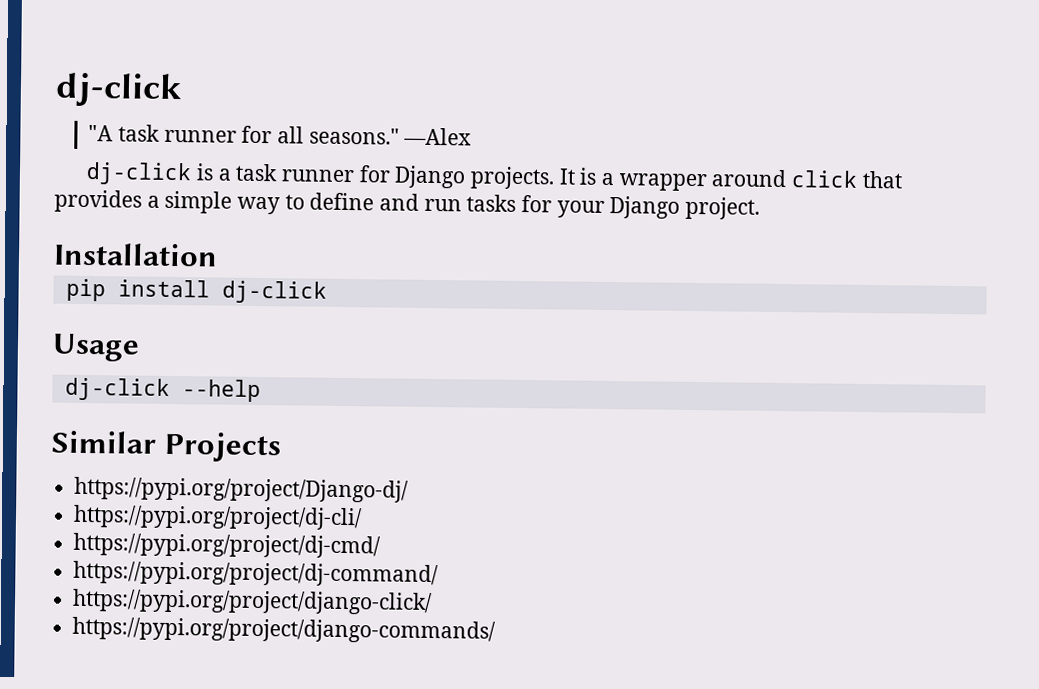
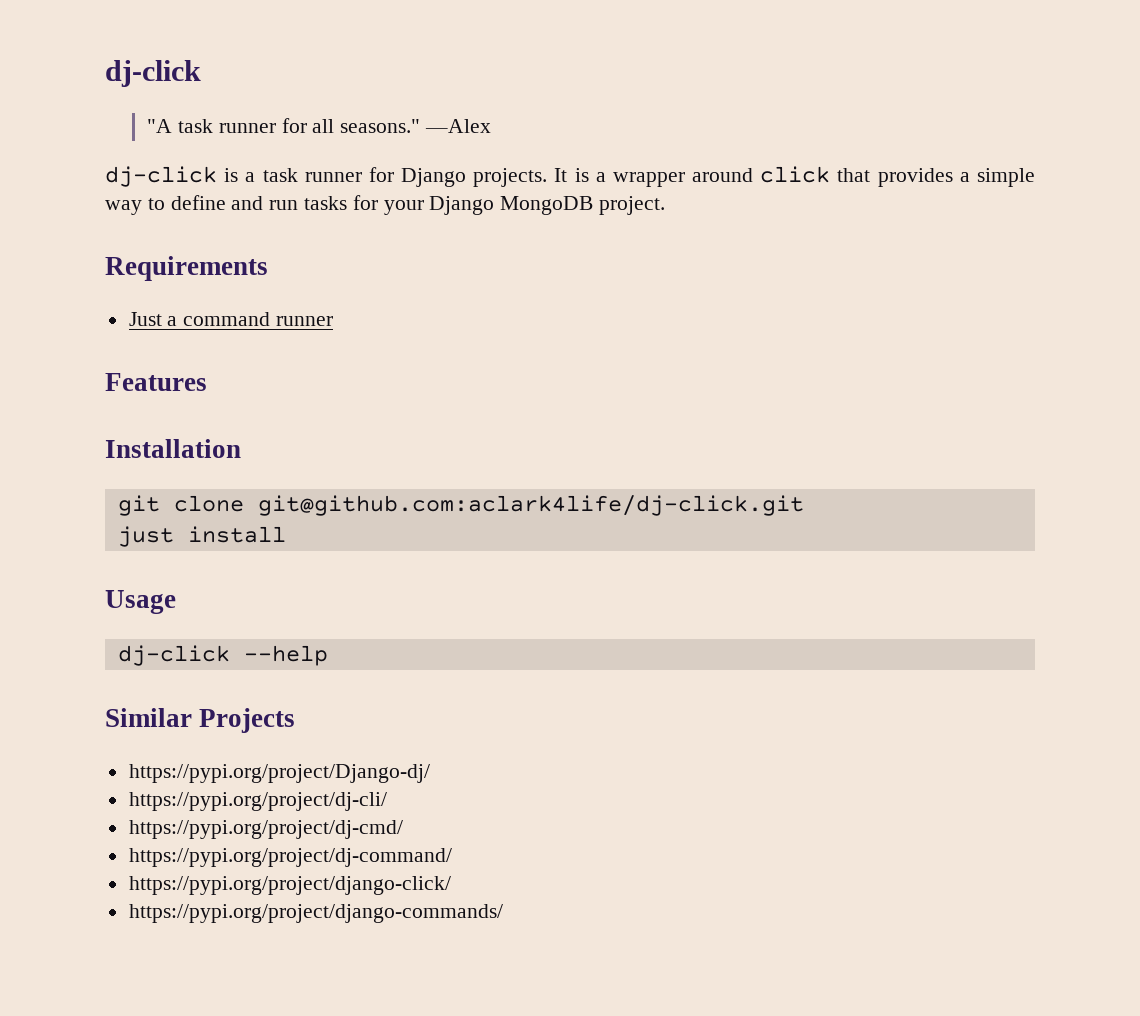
(681, 207) none -> [500,196,594,215] MongoDB
[53,242,218,267] [65,278,106,302] Installation // pip -> [105,256,268,281] [128,312,334,326] [105,373,207,391] [105,439,241,458] [117,495,804,516] [117,526,174,547] Requirements // Just a command runner // Features // Installation // git clone git@github.com:aclark4life/dj-click.git // just
[221,280,327,304] dj-click -> (286, 534) none

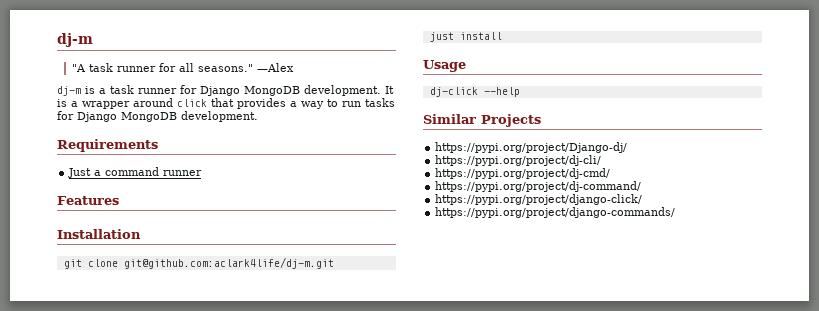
[105,60,201,87] dj-click -> [57,33,93,47] dj-m
[105,166,217,187] dj-click -> [57,86,81,96] dj-m
[473,168,548,187] projects. -> [244,85,381,96] MongoDB development.
[976,168,1035,187] simple -> (297, 104) none
[170,195,264,210] define and -> (338, 103) none
[383,196,666,215] your Django MongoDB project. -> [77,111,258,122] Django MongoDB development.
[257,495,804,516] git@github.com:aclark4life/dj-click.git -> [123,257,334,269] git@github.com:aclark4life/dj-m.git

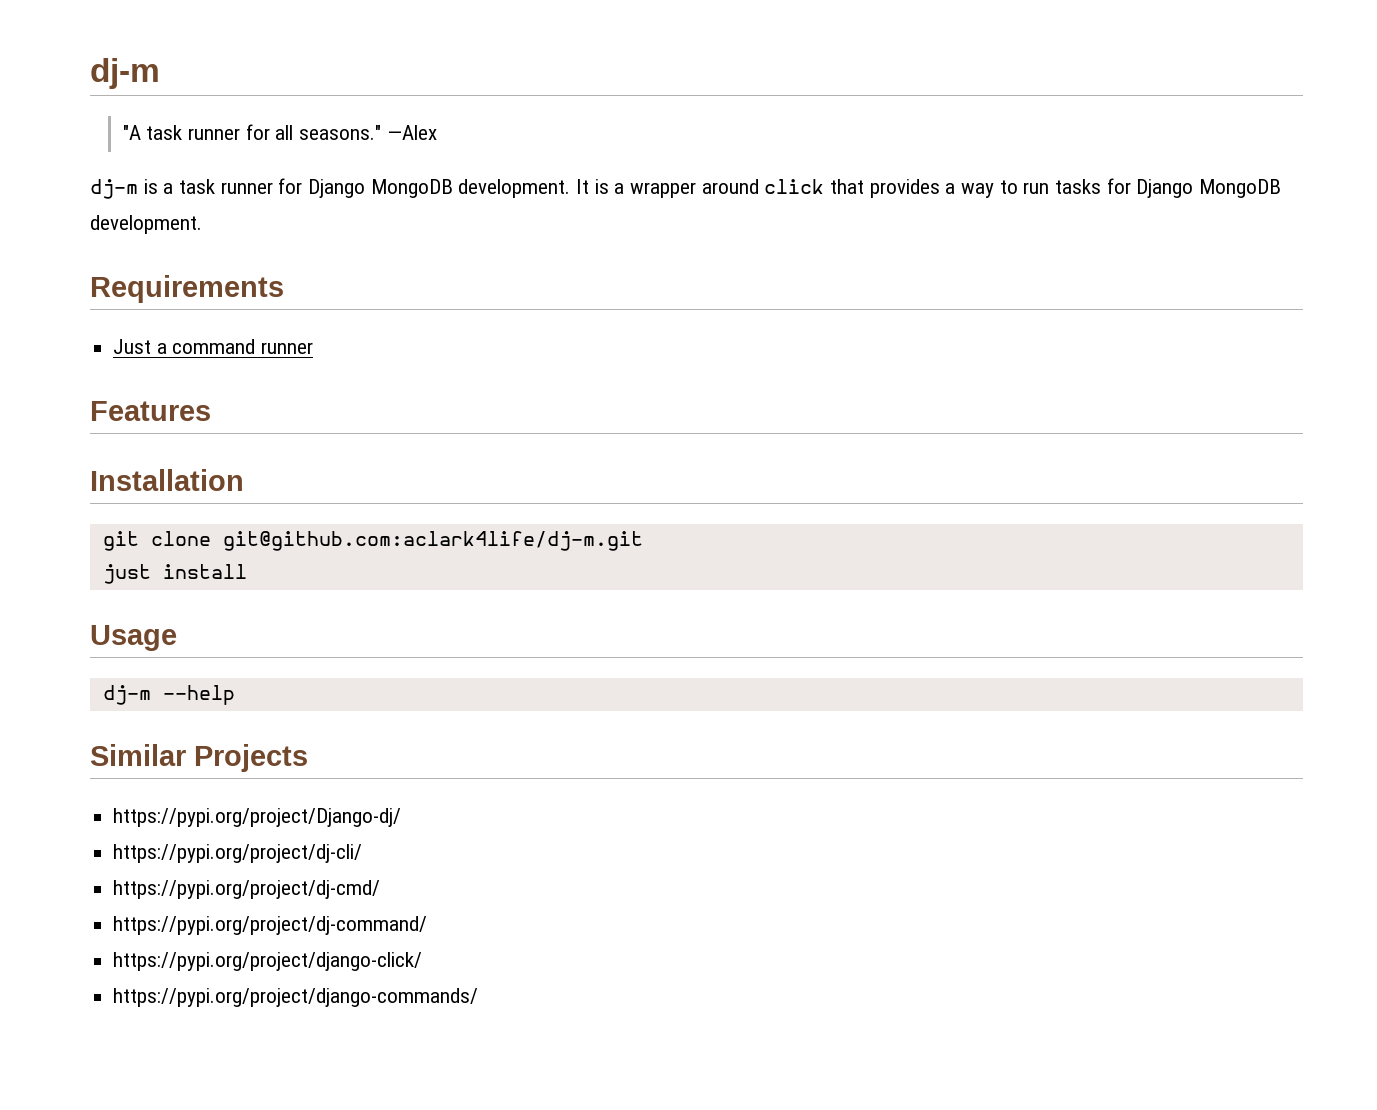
[429,87,478,97] dj-click -> [102,685,151,705] dj-m

